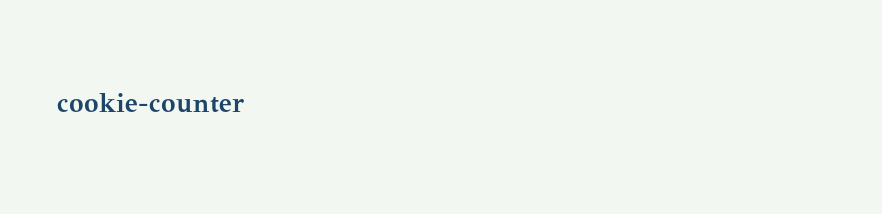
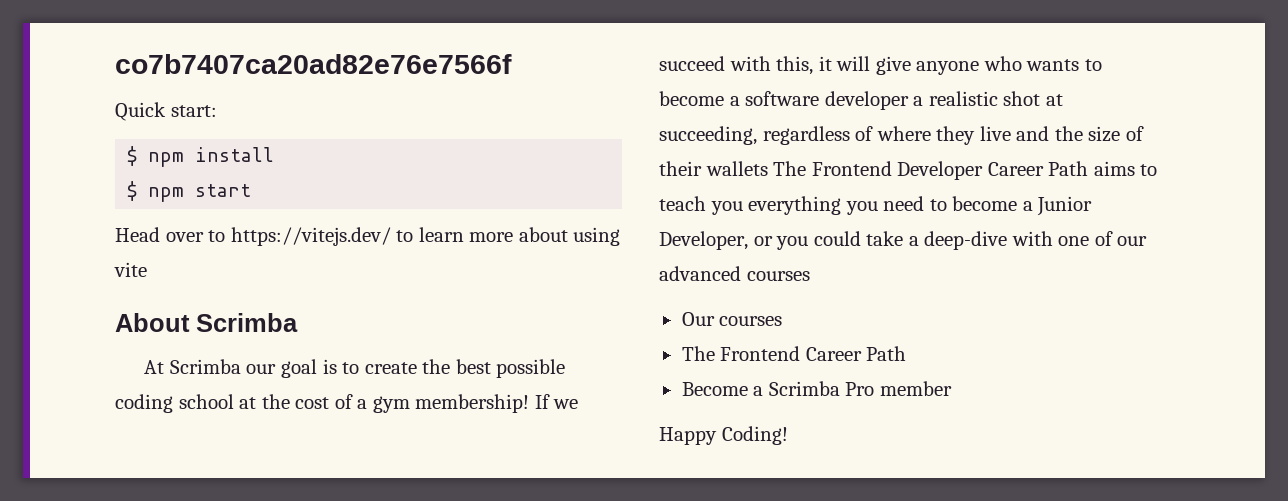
[57,93,244,113] cookie-counter -> [115,54,512,74] [115,102,217,121] [127,146,275,167] [127,181,252,202] [115,227,621,246] [114,262,147,277] [115,313,298,332] [144,359,566,378] [115,394,579,413] [659,56,1102,75] [659,91,1063,110] [659,126,1144,145] [659,161,1158,180] [659,196,1093,216] [659,231,1148,250] [659,266,810,281] [681,312,783,326] [681,346,907,361] [681,381,952,396] [659,426,788,445] co7b7407ca20ad82e76e7566f // Quick start: // $ npm install // $ npm start // Head over to https://vitejs.dev/ to learn more about using vite // About Scrimba // At Scrimba our goal is to create the best possible coding school at the cost of a gym membership! If we succeed with this, it will give anyone who wants to become a software developer a realistic shot at succeeding, regardless of where they live and the size of their wallets The Frontend Developer Career Path aims to teach you everything you need to become a Junior Developer, or you could take a deep-dive with one of our advanced courses // Our courses // The Frontend Career Path // Become a Scrimba Pro member // Happy Coding!

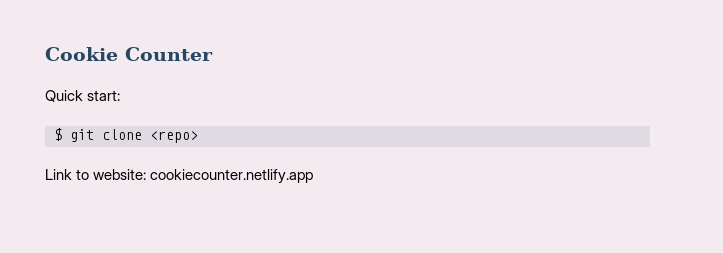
[115,54,512,74] co7b7407ca20ad82e76e7566f -> [45,47,213,61] Cookie Counter
[148,147,275,167] [127,181,252,202] [115,227,621,246] [114,262,147,277] [115,313,298,332] [144,359,566,378] [115,394,579,413] [659,56,1102,75] [659,91,1063,110] [659,126,1144,145] [659,161,1158,180] [659,196,1093,216] [659,231,1148,250] [659,266,810,281] [681,312,783,326] [681,346,907,361] [681,381,952,396] [659,426,788,445] npm install // $ npm start // Head over to https://vitejs.dev/ to learn more about using vite // About Scrimba // At Scrimba our goal is to create the best possible coding school at the cost of a gym membership! If we succeed with this, it will give anyone who wants to become a software developer a realistic shot at succeeding, regardless of where they live and the size of their wallets The Frontend Developer Career Path aims to teach you everything you need to become a Junior Developer, or you could take a deep-dive with one of our advanced courses // Our courses // The Frontend Career Path // Become a Scrimba Pro member // Happy Coding! -> [70,129,198,143] [45,169,314,184] git clone <repo> // Link to website: cookiecounter.netlify.app

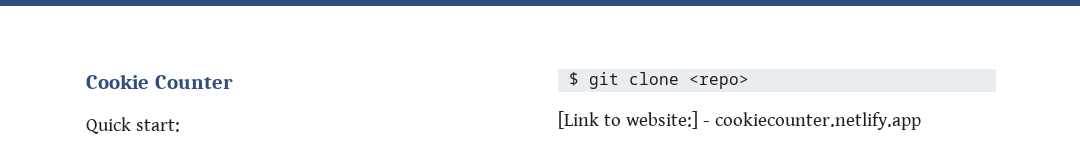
[45,169,147,180] Link to website: -> [558,111,710,129] [Link to website:] -

